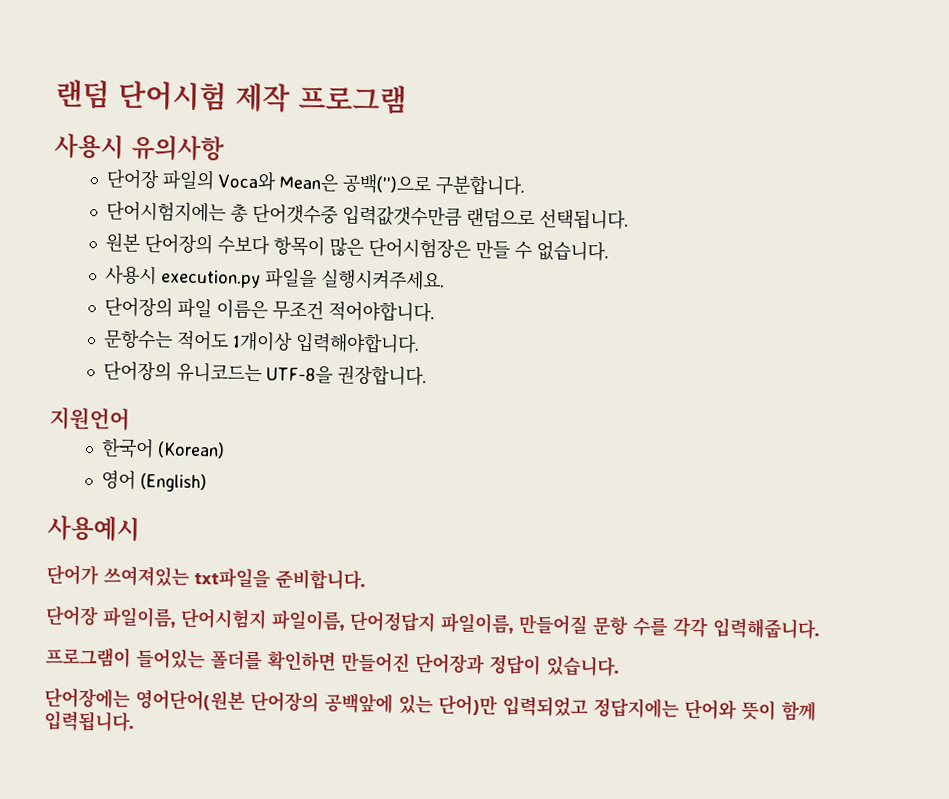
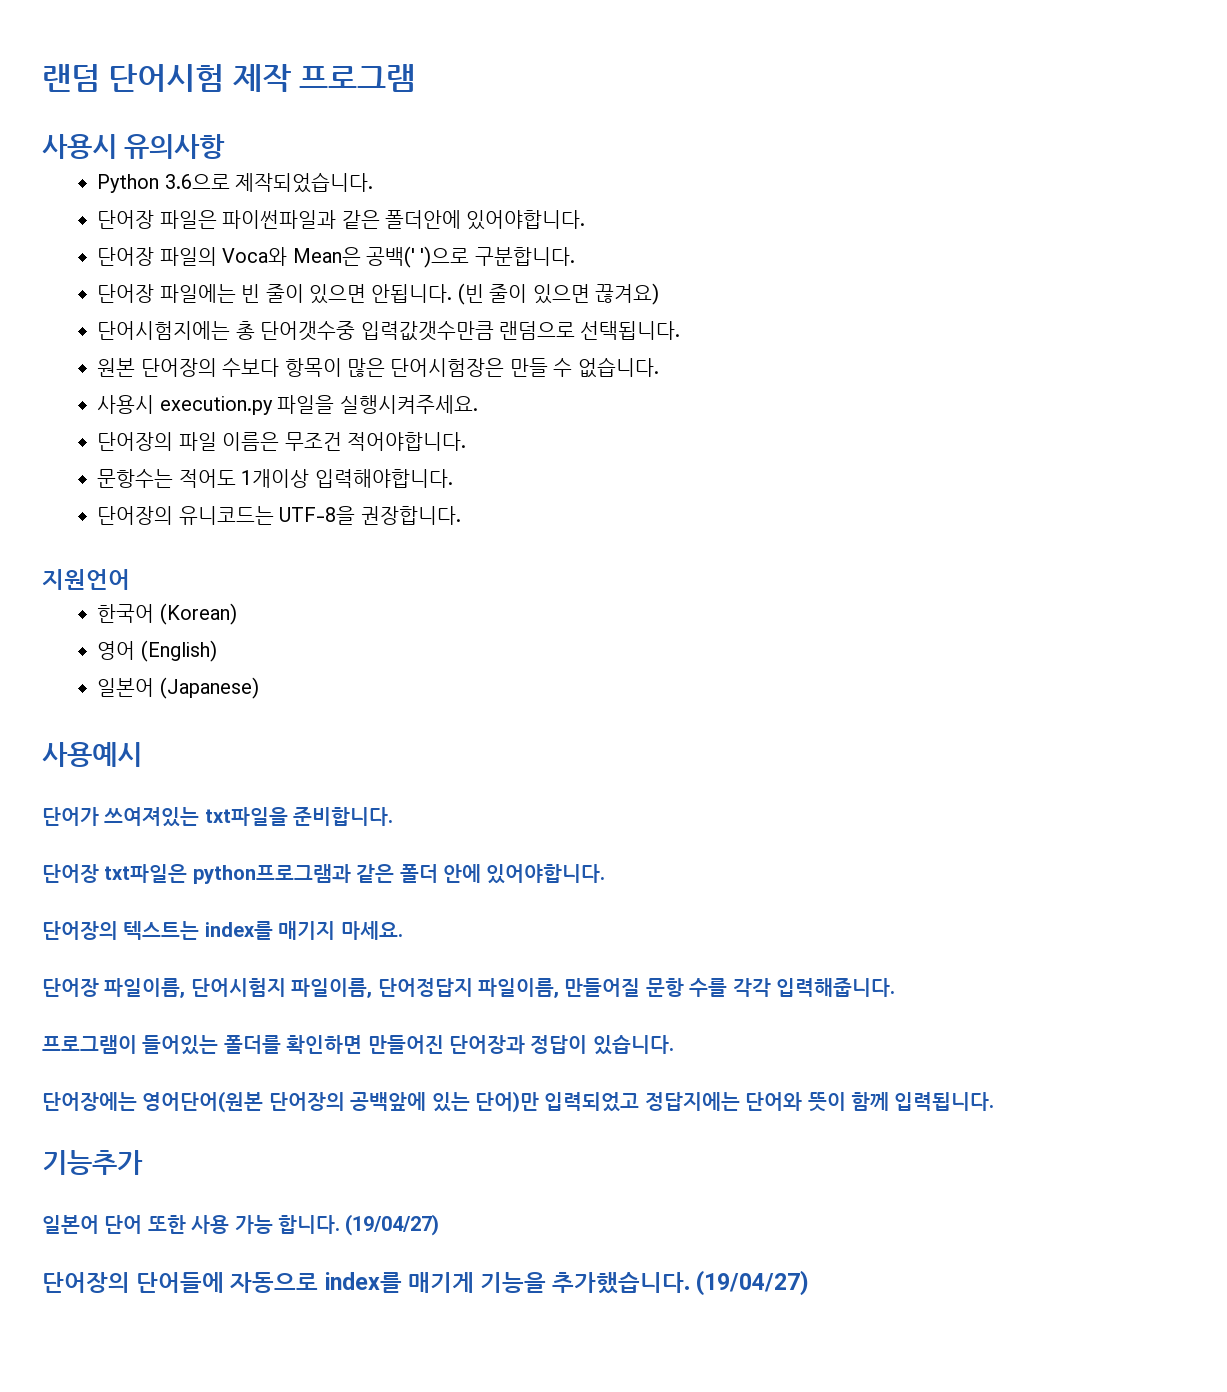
(225, 148) none -> [97,172,374,193] [97,210,586,230] // Python 3.6으로 제작되었습니다. // 단어장 파일은 파이썬파일과 같은 폴더안에 있어야합니다.
[342,173,433,195] 공백('')으로 -> [365,246,470,268] 공백(' ')으로
(527, 185) none -> [97,283,659,305] // 단어장 파일에는 빈 줄이 있으면 안됩니다. (빈 줄이 있으면 끊겨요)
(208, 483) none -> [97,677,259,699] // 일본어 (Japanese)
(365, 579) none -> [42,864,606,884] [42,921,403,940] // 단어장 txt파일은 python프로그램과 같은 폴더 안에 있어야합니다. // 단어장의 텍스트는 index를 매기지 마세요.
(134, 721) none -> [42,1150,143,1175] [42,1214,440,1236] [42,1270,810,1296] // 기능추가 // 일본어 단어 또한 사용 가능 합니다. (19/04/27) // 단어장의 단어들에 자동으로 index를 매기게 기능을 추가했습니다. (19/04/27)

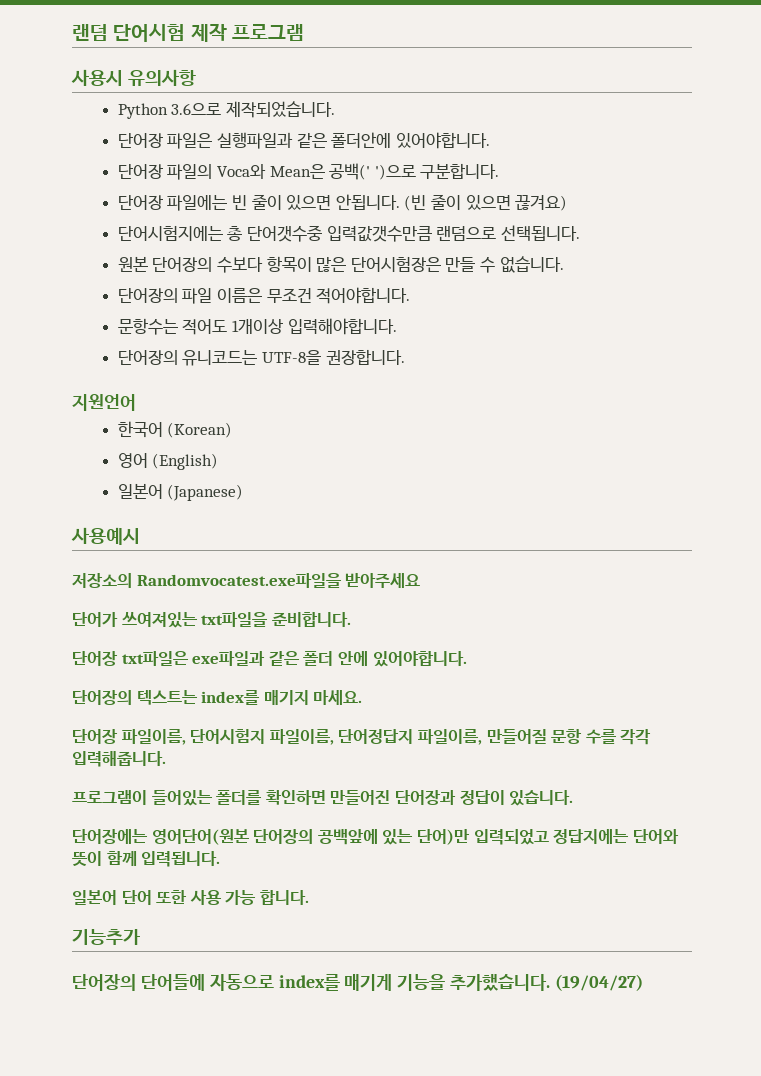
[222,210,337,229] 파이썬파일과 -> [216,132,293,149] 실행파일과
[97,395,478,415] // 사용시 execution.py 파일을 실행시켜주세요. -> (564, 264) none
(142, 754) none -> [72,573,421,588] // 저장소의 Randomvocatest.exe파일을 받아주세요
[192,864,351,884] python프로그램과 -> [192,651,266,666] exe파일과
[42,1150,143,1175] // 기능추가 -> (221, 859) none
[345,1214,440,1236] (19/04/27) -> [72,929,140,945] // 기능추가

